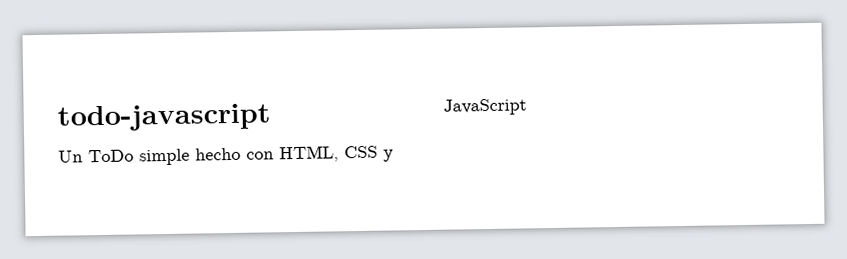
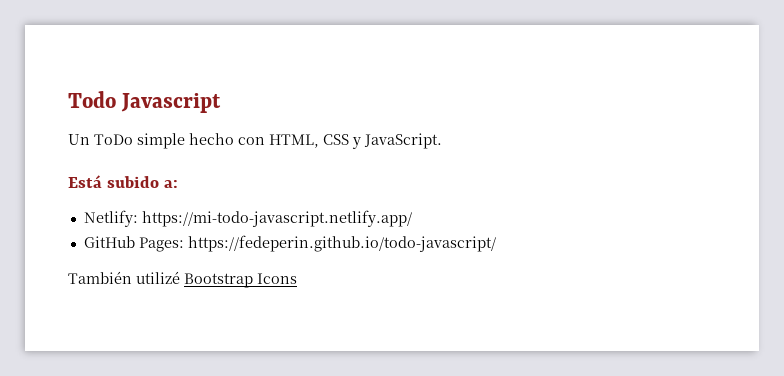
[57,103,271,132] todo-javascript -> [68,91,222,113] Todo Javascript
[443,98,527,116] JavaScript -> [364,133,442,149] [68,175,178,188] [83,210,412,227] [83,235,496,252] [68,271,297,288] JavaScript. // Está subido a: // Netlify: https://mi-todo-javascript.netlify.app/ // GitHub Pages: https://fedeperin.github.io/todo-javascript/ // También utilizé Bootstrap Icons

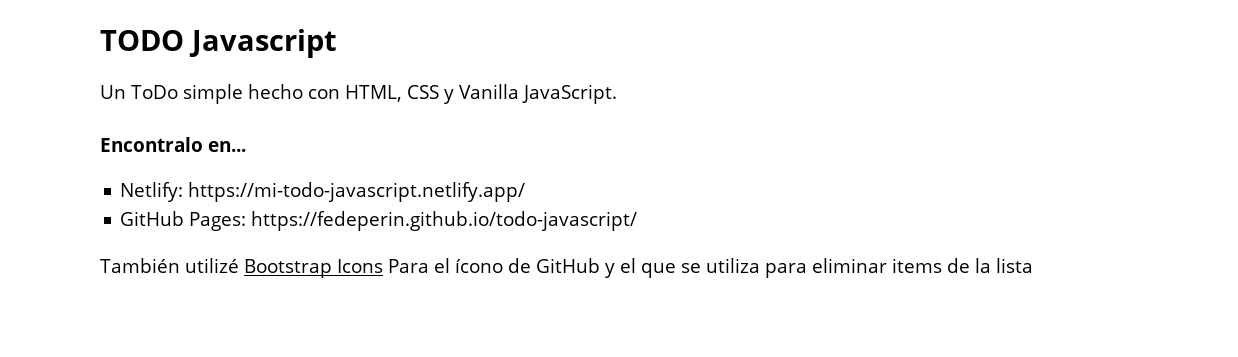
[68,91,116,108] Todo -> [100,30,184,51] TODO
(361, 143) none -> [458,84,519,99] Vanilla
[68,175,178,188] Está subido a: -> [100,137,246,152] Encontralo en...
(297, 278) none -> [387,258,1033,278] Para el ícono de GitHub y el que se utiliza para eliminar items de la lista

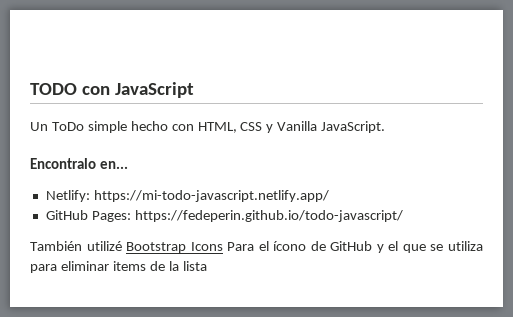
[188,29,337,58] Javascript -> [81,82,194,98] con JavaScript

